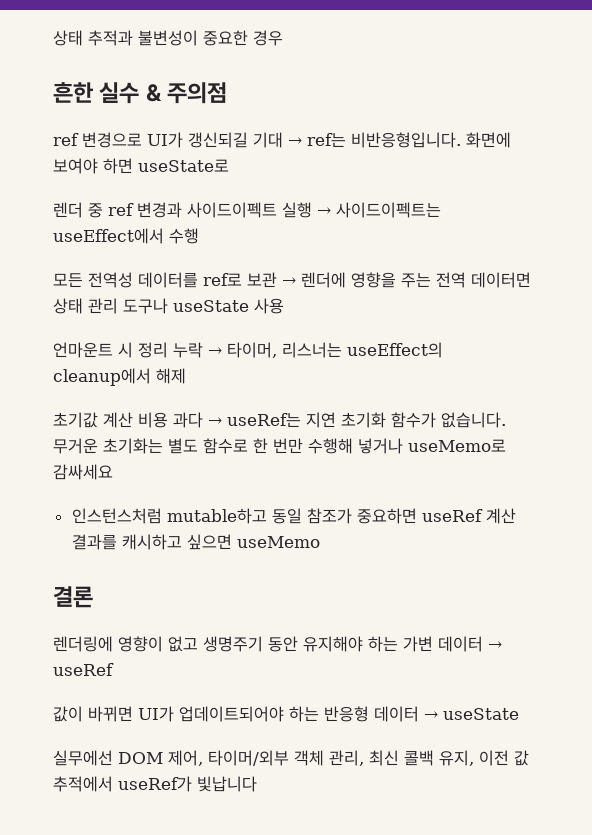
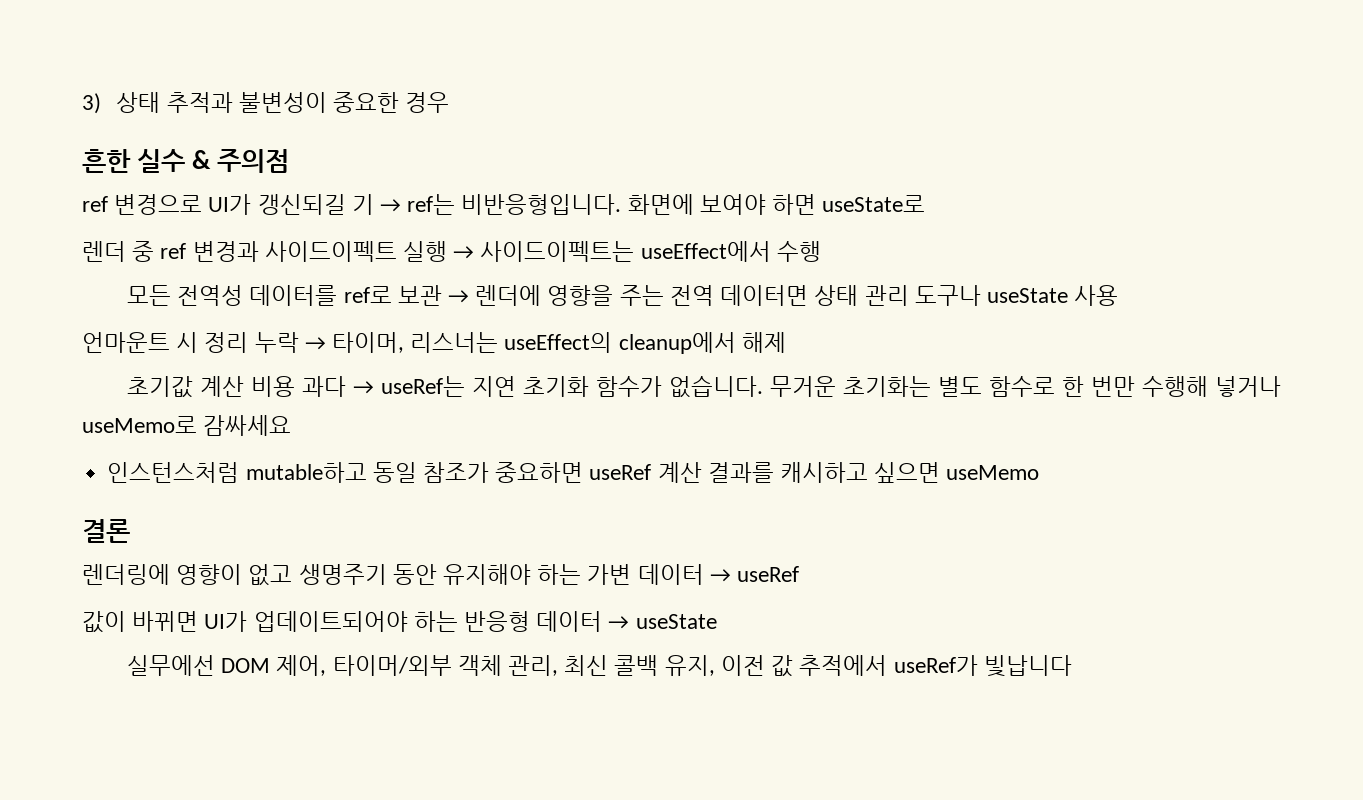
(53, 38) none -> [82,93,101,114] 3)
[253,132,283,148] 기대 -> [351,194,374,215] 기

